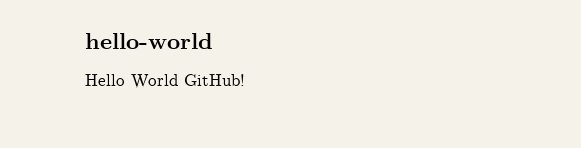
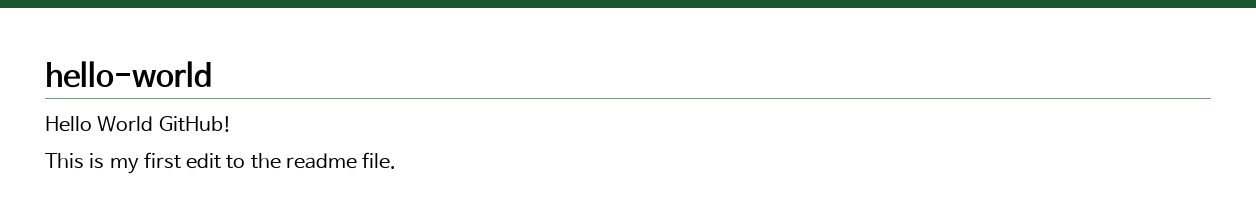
(245, 80) none -> [45,152,397,174] // This is my first edit to the readme file.

